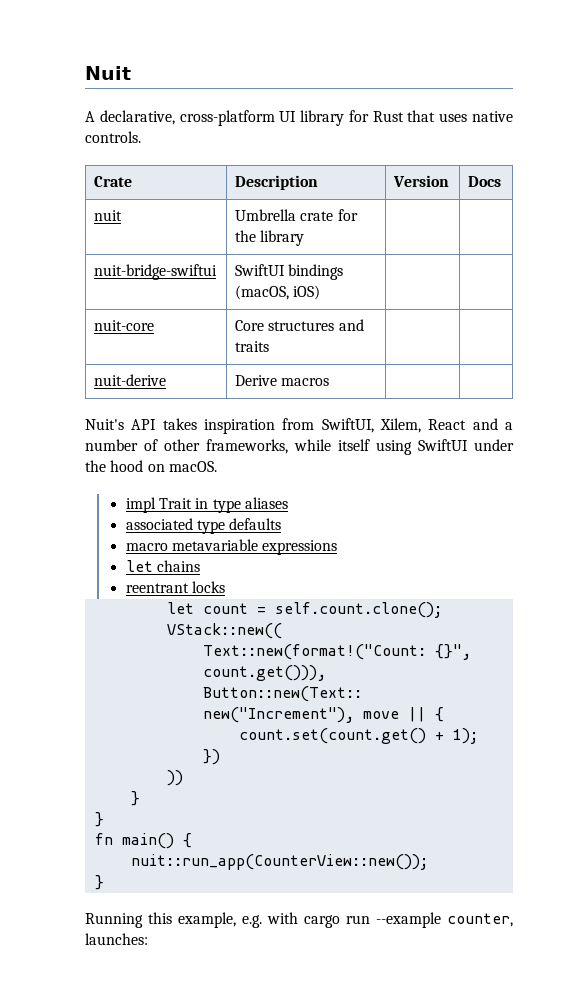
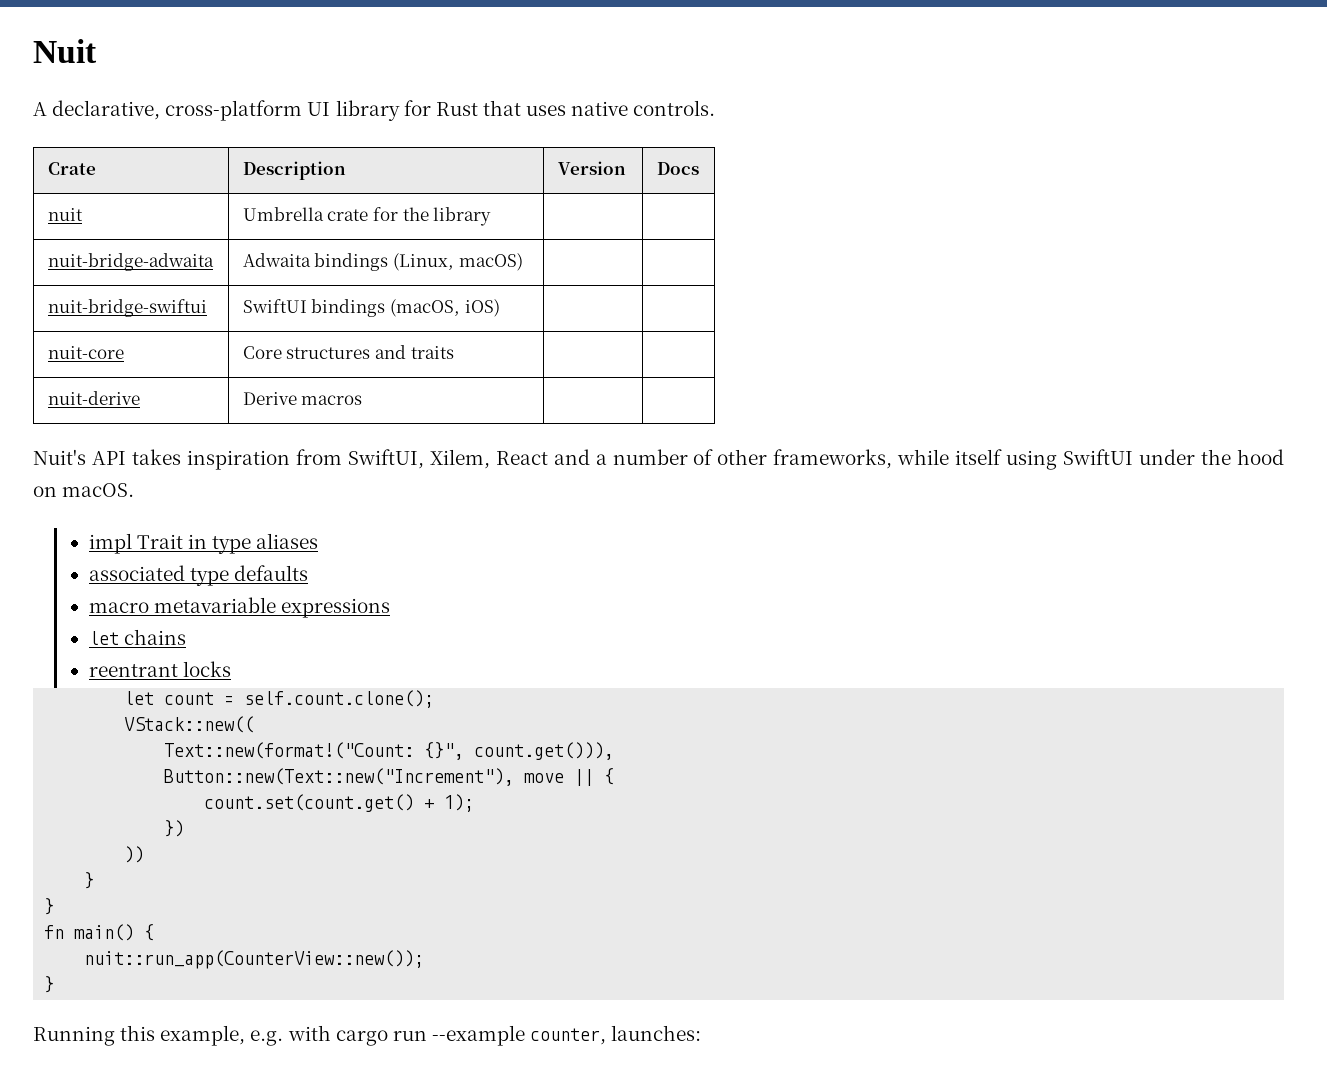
(305, 238) none -> [47,253,214,271] [242,253,523,271] // nuit-bridge-adwaita | Adwaita bindings (Linux, macOS) | |

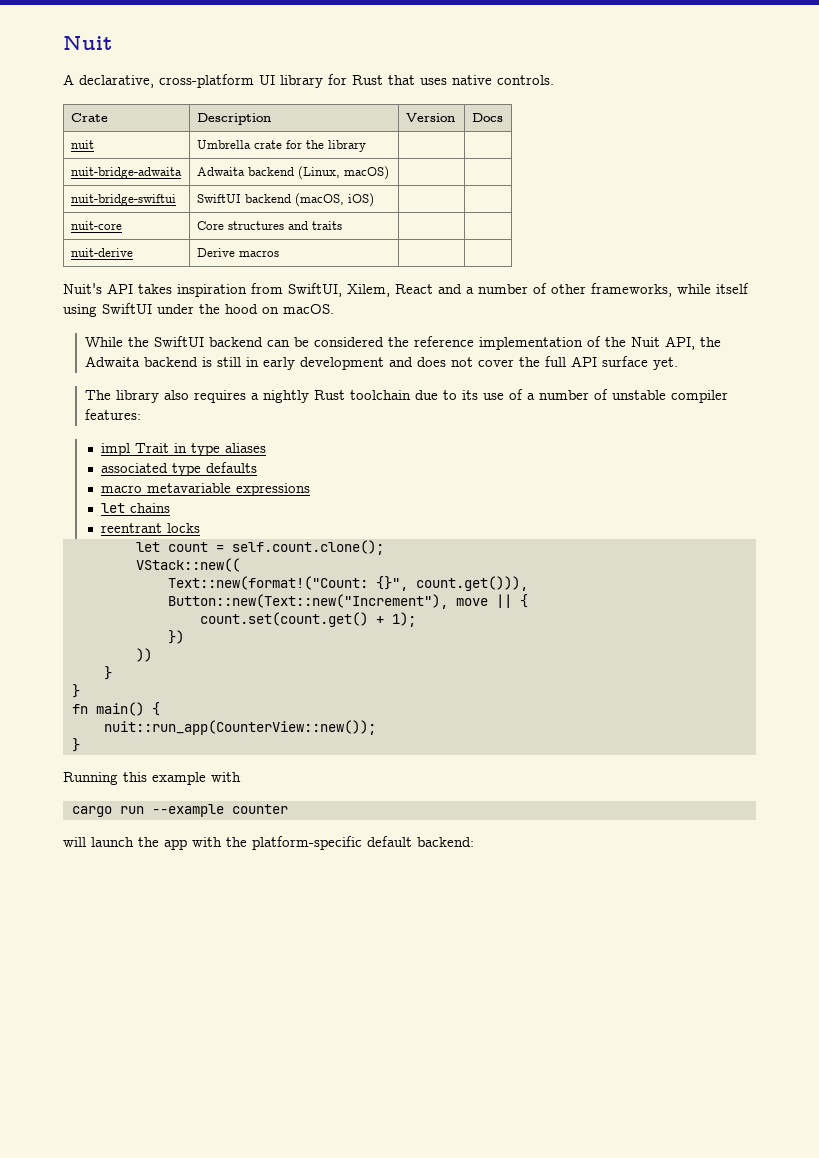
[314,253,389,271] bindings -> [247,167,294,176] backend
[311,299,386,317] bindings -> [244,194,291,203] backend
(135, 490) none -> [85,336,722,350] [85,356,679,370] [85,389,729,403] [85,409,142,420] // While the SwiftUI backend can be considered the reference implementation of the Nuit API, the Adwaita backend is still in early development and does not cover the full API surface yet. // The library also requires a nightly Rust toolchain due to its use of a number of unstable compiler features:
[160,1025,331,1046] example, e.g. with -> [152,772,241,785] example with //
[530,1025,702,1045] counter, launches: -> [231,804,288,814] [63,836,474,850] counter // will launch the app with the platform-specific default backend:

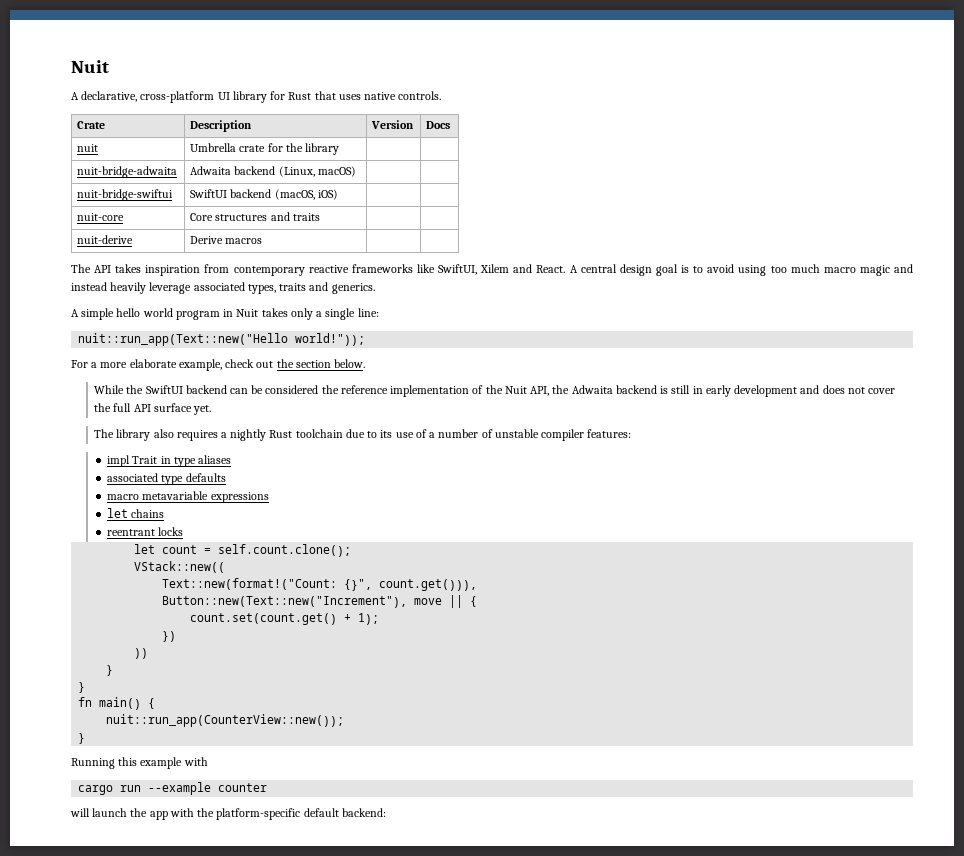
[63,283,102,294] Nuit's -> [71,264,91,273] The
[288,283,749,297] [63,303,334,317] SwiftUI, Xilem, React and a number of other frameworks, while itself using SwiftUI under the hood on macOS. -> [233,264,914,276] [71,282,375,294] [71,308,379,320] [78,333,366,346] [71,359,366,371] contemporary reactive frameworks like SwiftUI, Xilem and React. A central design goal is to avoid using too much macro magic and instead heavily leverage associated types, traits and generics. // A simple hello world program in Nuit takes only a single line: // nuit::run_app(Text::new("Hello world!")); // For a more elaborate example, check out the section below.

